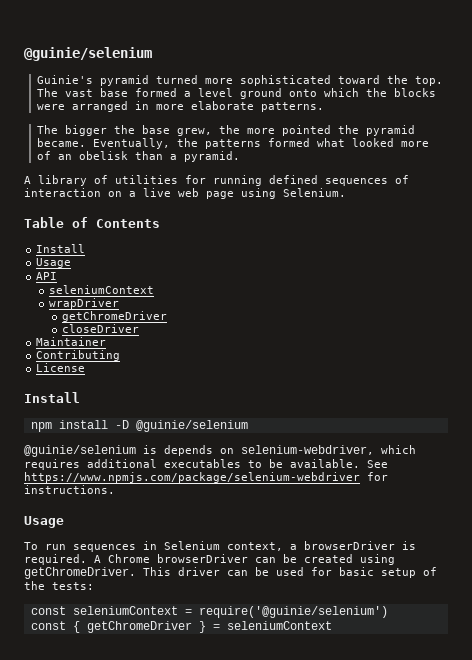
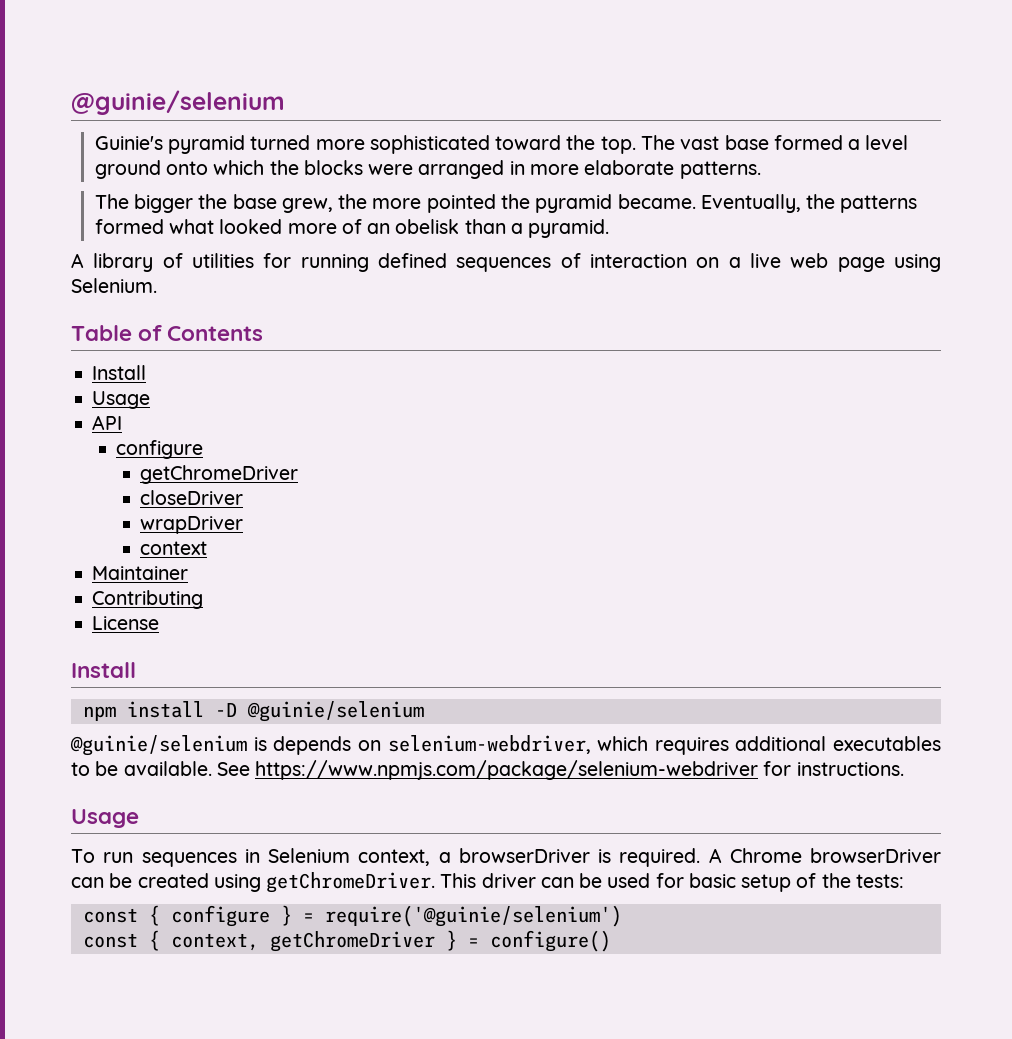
[48,285,154,294] [48,298,119,309] seleniumContext // wrapDriver -> [116,440,204,459] configure
(139, 328) none -> [140,516,244,534] [140,541,208,555] // wrapDriver // context
[72,606,178,615] seleniumContext -> [148,905,292,927] { configure }
(80, 627) none -> [170,933,259,951] context,
[226,621,332,630] seleniumContext -> [489,930,611,952] configure()

